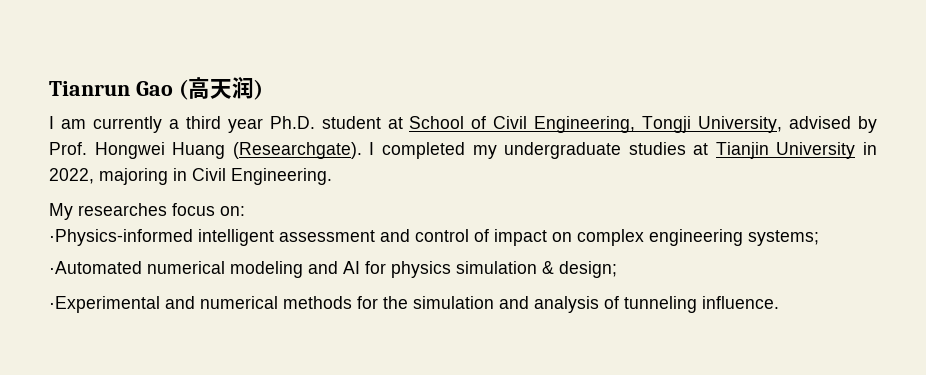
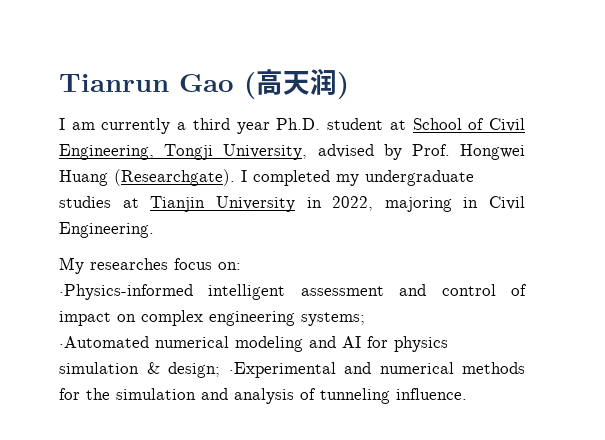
(617, 269) // -> (220, 370) none

